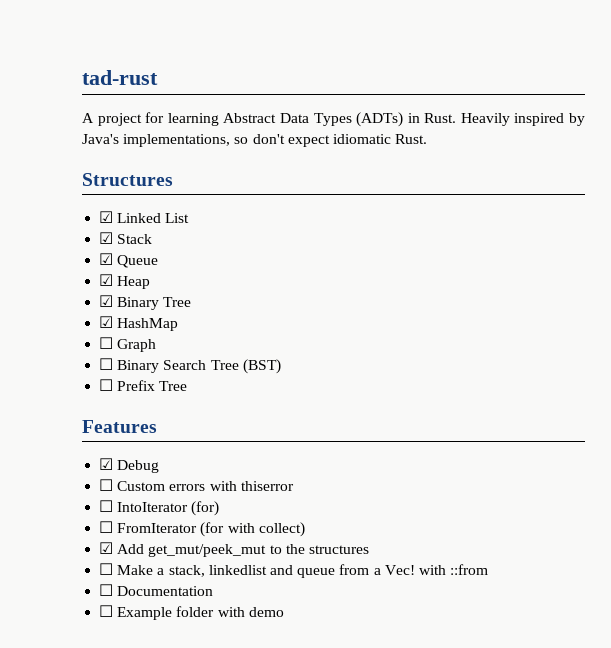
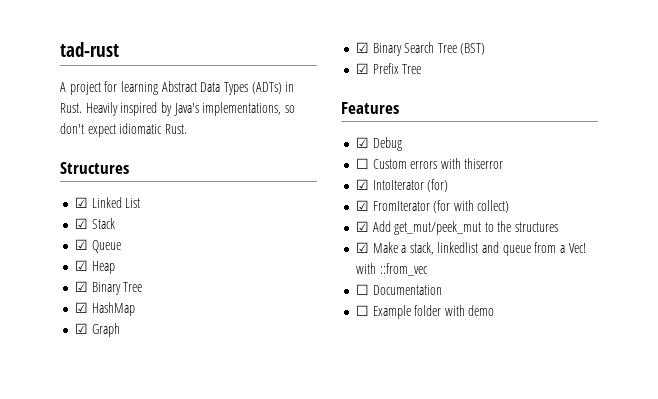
[99,337,114,349] ☐ -> [74,323,88,334] ☑
[99,358,114,370] ☐ -> [355,42,369,53] ☑
[99,379,114,391] ☐ -> [355,63,369,74] ☑
[99,500,114,512] ☐ -> [355,179,369,190] ☑
[99,521,114,533] ☐ -> [355,200,369,211] ☑
[99,563,114,575] ☐ -> [355,242,369,253] ☑
[450,564,489,575] ::from -> [379,263,428,276] ::from_vec

